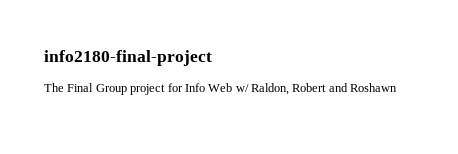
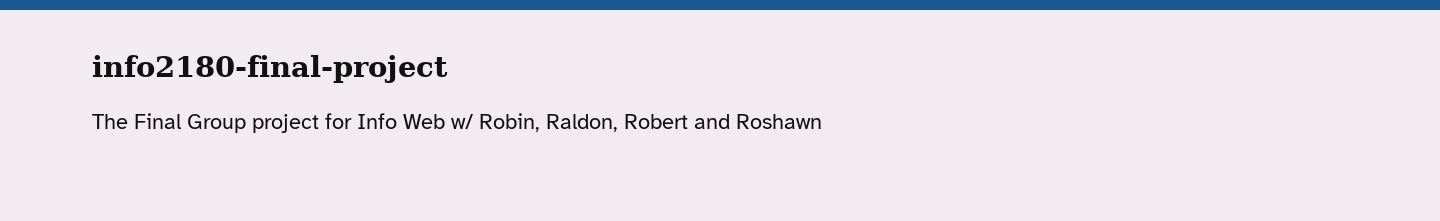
(249, 88) none -> [479,113,540,132] Robin,

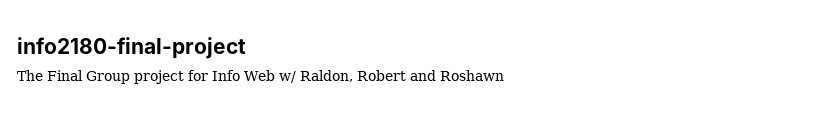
[479,113,540,132] Robin, -> (296, 77) none

